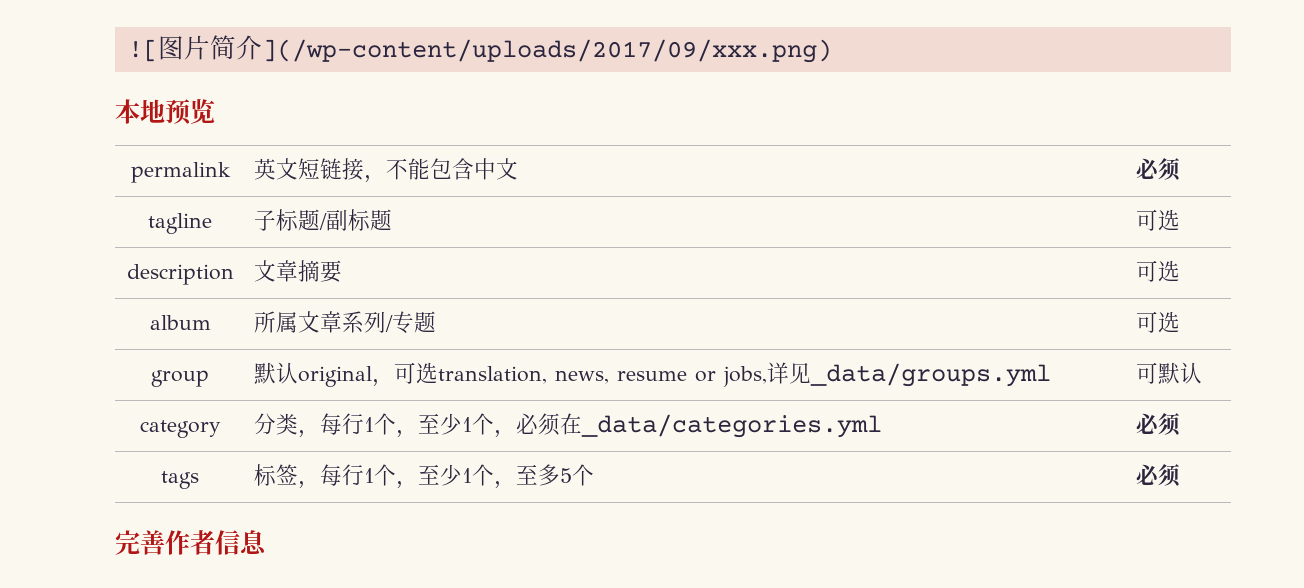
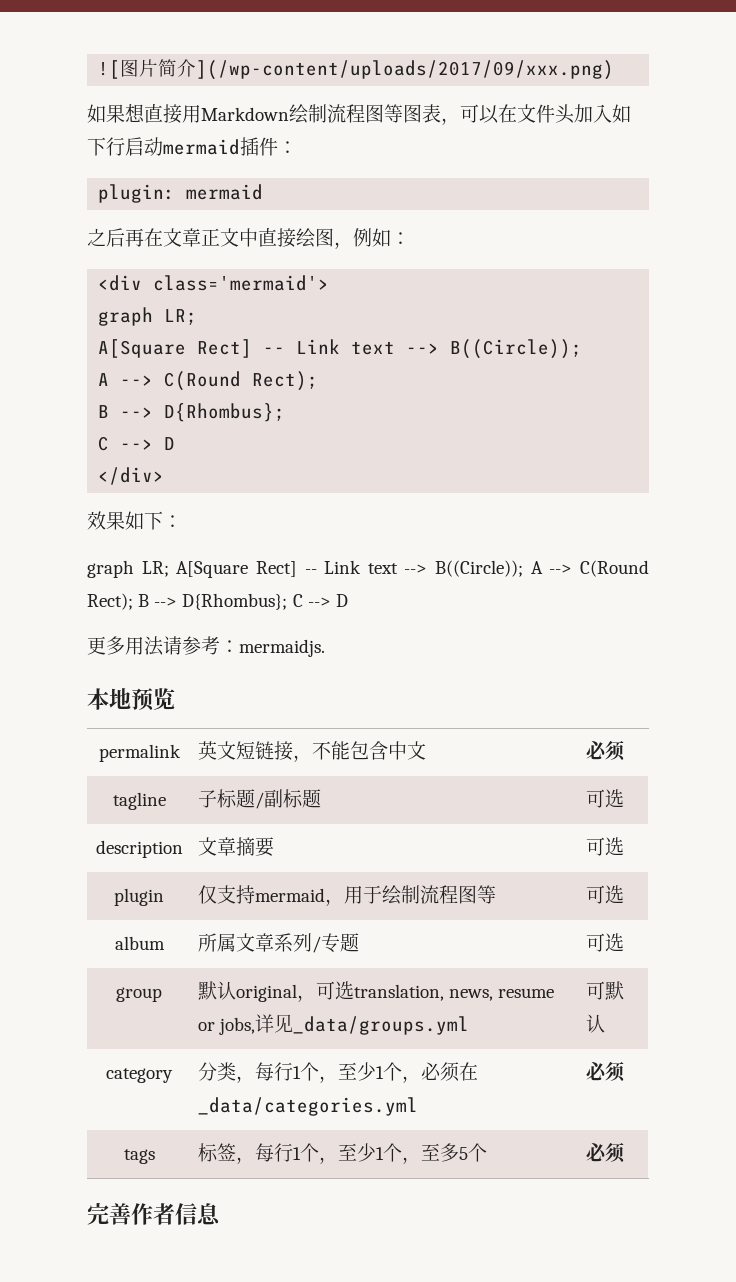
(832, 51) none -> [87,103,631,125] [87,137,297,156] [98,184,264,203] [87,228,410,249] [98,275,330,291] [98,307,198,326] [98,339,583,359] [98,371,319,391] [98,403,286,422] [98,436,176,451] [98,467,165,485] [87,511,182,530] [87,560,649,578] [87,593,348,610] [87,636,325,657] // 如果想直接用Markdown绘制流程图等图表，可以在文件头加入如下行启动mermaid插件： // plugin: mermaid // 之后再在文章正文中直接绘图，例如： // <div class='mermaid'> // graph LR; // A[Square Rect] -- Link text --> B((Circle)); // A --> C(Round Rect); // B --> D{Rhombus}; // C --> D // </div> // 效果如下： // graph LR; A[Square Rect] -- Link text --> B((Circle)); A --> C(Round Rect); B --> D{Rhombus}; C --> D // 更多用法请参考：mermaidjs.
(1181, 271) none -> [114,888,164,906] [197,885,496,906] [585,885,624,904] // plugin | 仅支持mermaid，用于绘制流程图等 | 可选

